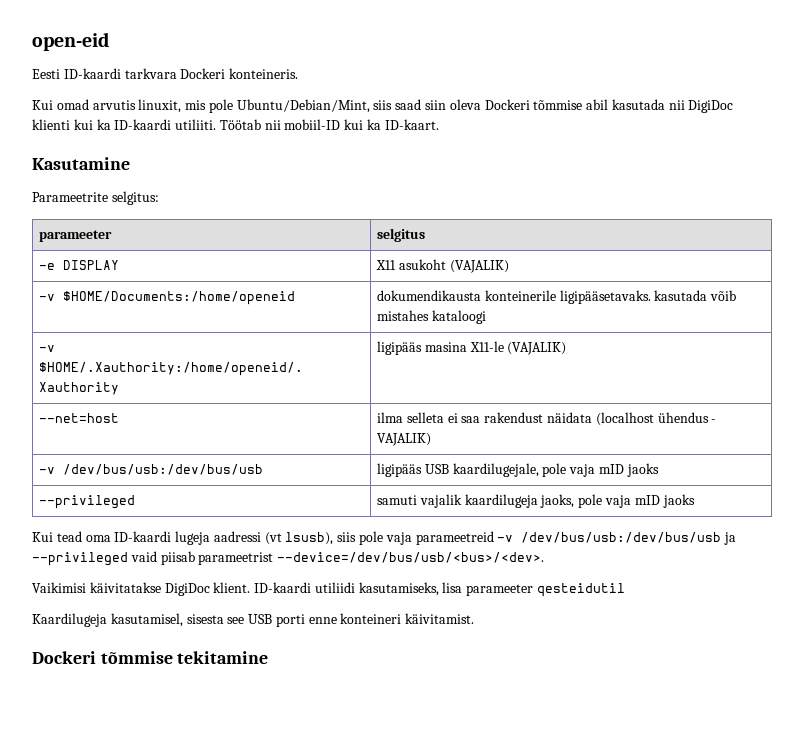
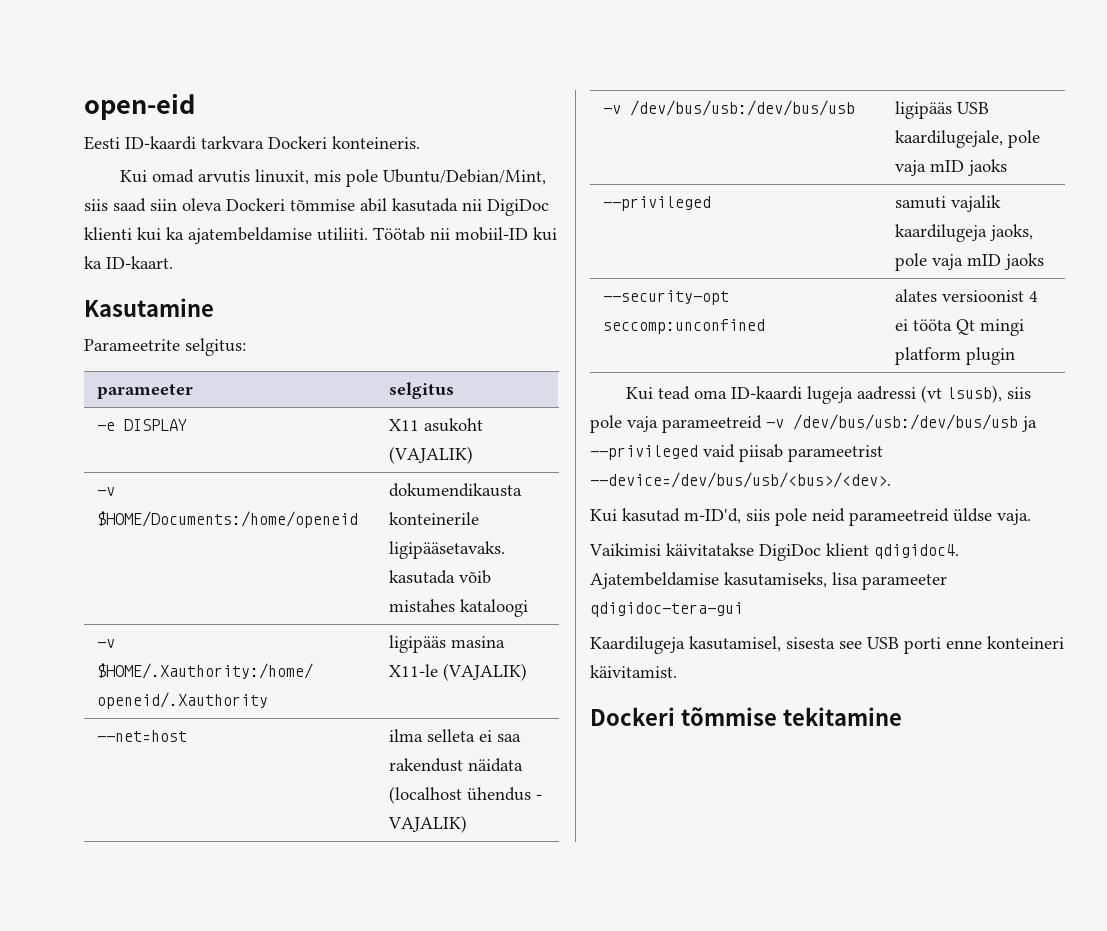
[114,119,172,130] ID-kaardi -> [188,227,312,244] ajatembeldamise
(695, 501) none -> [602,290,729,305] [602,319,765,334] [894,289,1038,302] [894,319,1024,336] [894,347,1015,365] // --security-opt seccomp:unconfined | alates versioonist 4 ei tööta Qt mingi platform plugin
(545, 557) none -> [590,508,1031,526] // Kui kasutad m-ID'd, siis pole neid parameetreid üldse vaja.
[213,582,355,593] klient. ID-kaardi utiliidi -> [826,543,959,559] [590,572,719,589] klient qdigidoc4. Ajatembeldamise
[537,583,626,597] qesteidutil -> [590,602,743,617] qdigidoc-tera-gui

